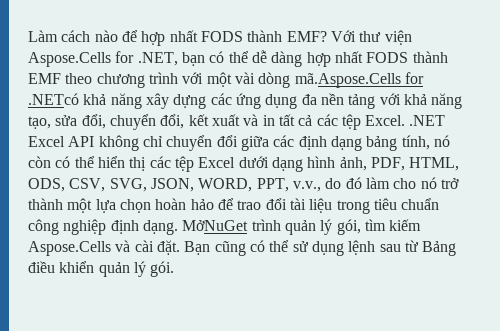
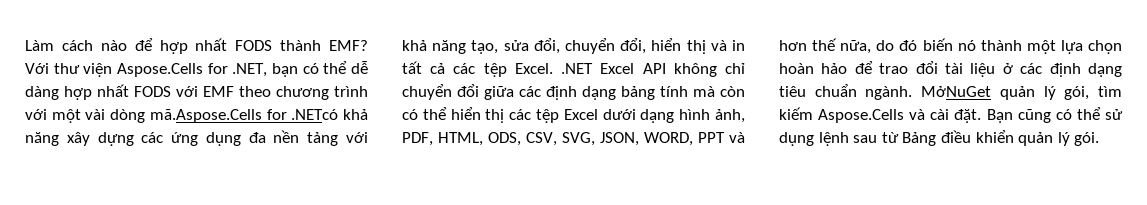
[412,51,448,63] thành -> [176,86,198,97] với
[188,114,240,126] kết xuất -> [651,38,706,54] hiển thị
[401,135,450,150] tính, nó -> [660,86,715,97] tính mà
[256,177,459,192] PPT, v.v., do đó làm cho nó trở -> [698,132,745,143] [779,38,976,54] PPT và hơn thế nữa, do đó biến nó
[336,198,440,214] [28,219,281,235] trong tiêu chuẩn công nghiệp định dạng. MởNuGet trình -> [1002,63,1122,77] [779,84,992,100] ở các định dạng tiêu chuẩn ngành. MởNuGet

